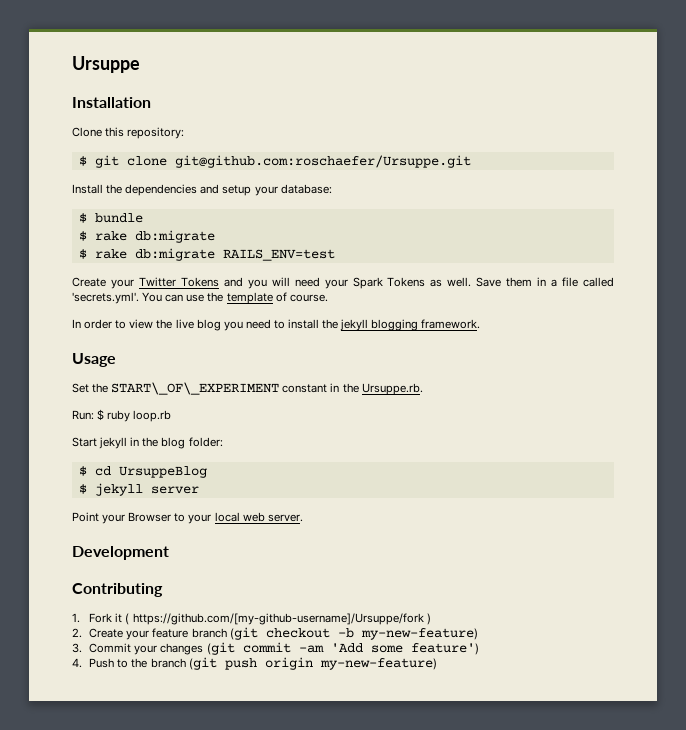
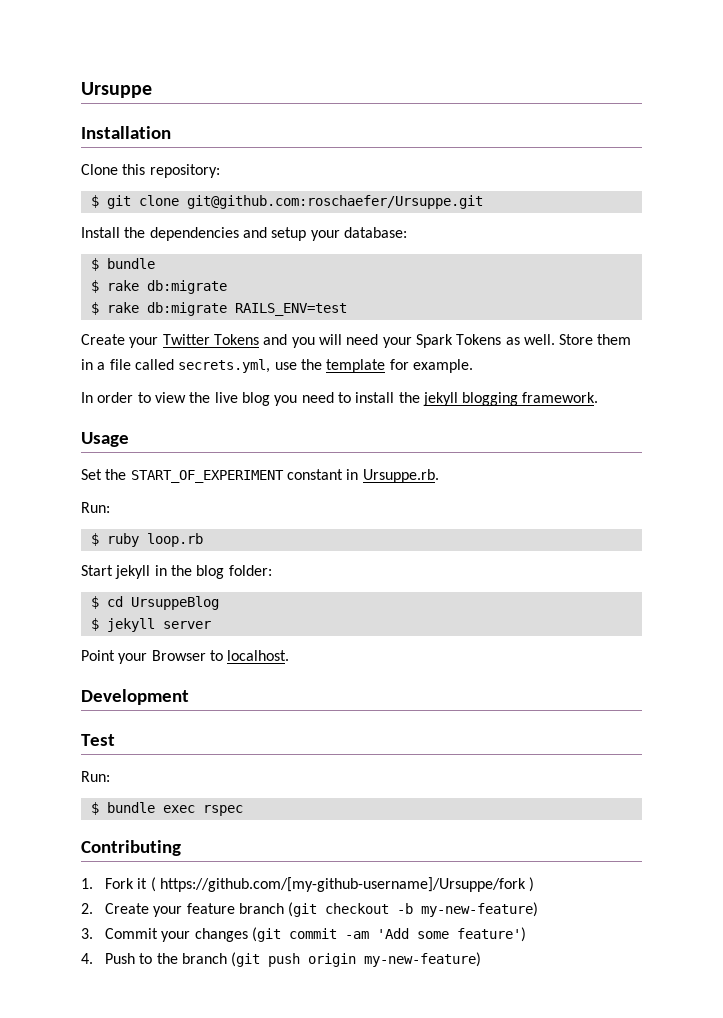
[476,277,502,287] Save -> [559,334,594,345] Store
[72,292,184,304] 'secrets.yml'. You can -> [178,359,271,373] secrets.yml,
[275,292,328,302] of course. -> [389,359,473,373] for example.
[111,382,280,395] START\_OF\_EXPERIMENT -> [130,470,284,483] START_OF_EXPERIMENT
[342,383,359,393] the -> (359, 474) none
(94, 415) none -> (110, 507) //
[188,512,303,524] [72,546,169,560] your local web server. // Development -> [227,650,290,661] [81,689,189,705] [81,734,115,746] [81,771,110,782] [90,802,243,816] localhost. // Development // Test // Run: // $ bundle exec rspec

